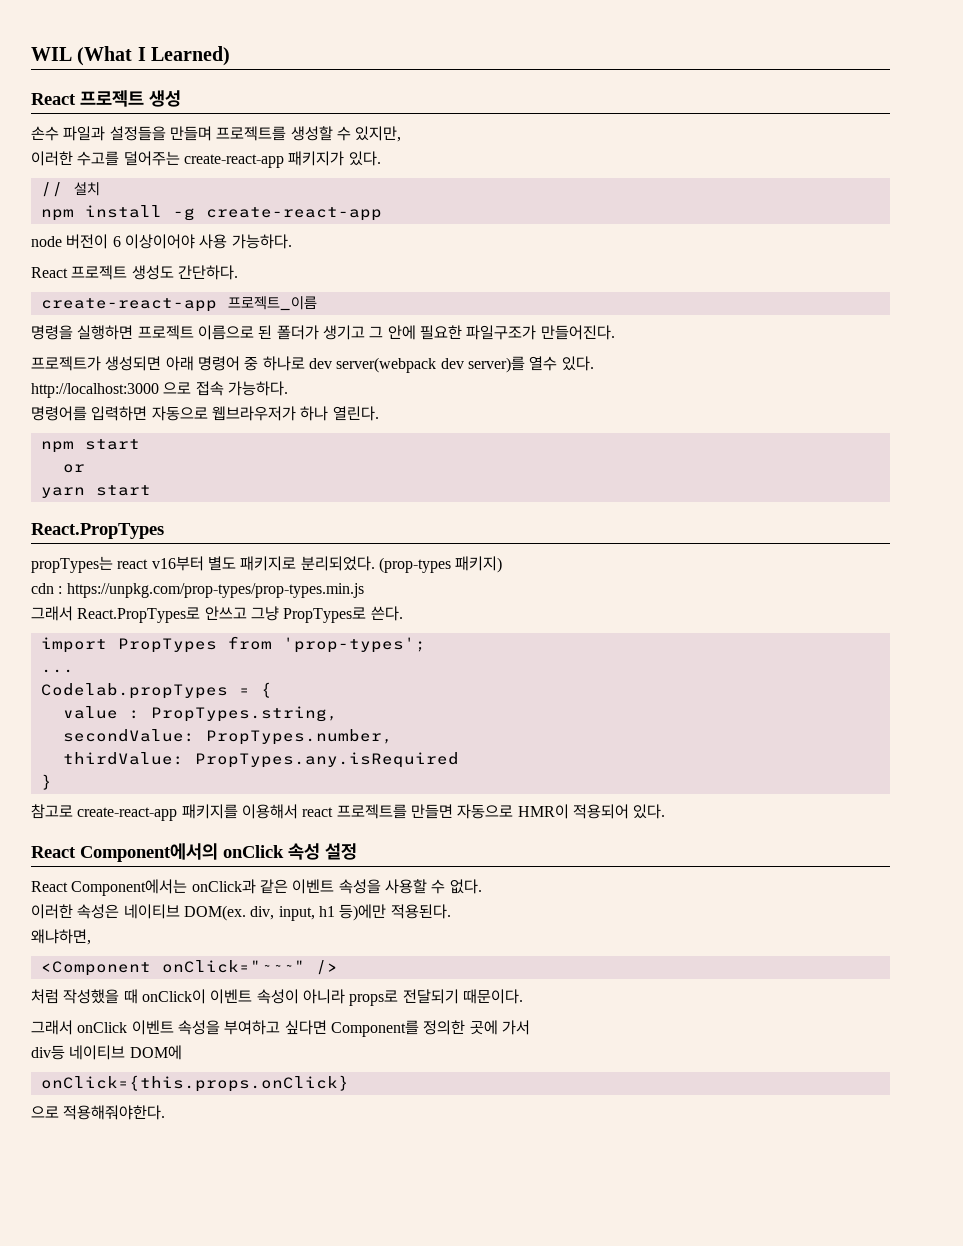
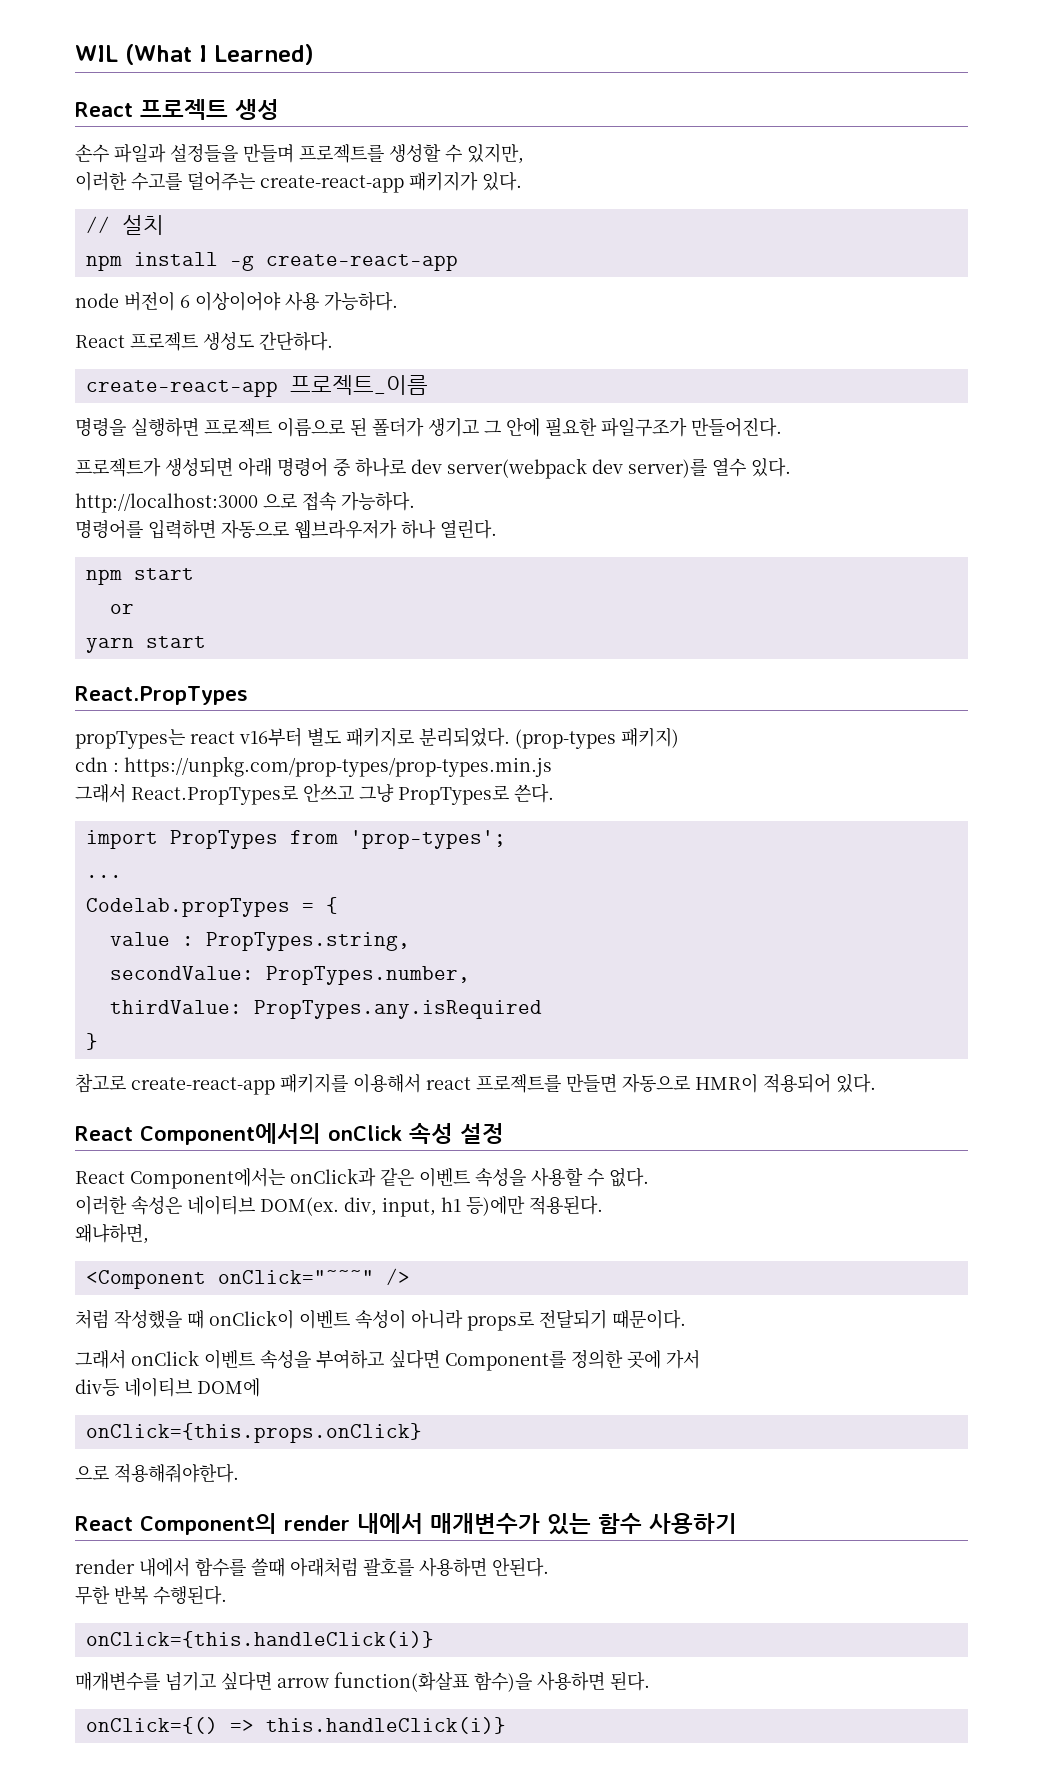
(166, 1112) none -> [75,1513,737,1535] [75,1557,549,1577] [75,1585,227,1605] [85,1631,434,1648] [75,1671,650,1692] [85,1717,506,1734] // React Component의 render 내에서 매개변수가 있는 함수 사용하기 // render 내에서 함수를 쓸때 아래처럼 괄호를 사용하면 안된다. // 무한 반복 수행된다. // onClick={this.handleClick(i)} // 매개변수를 넘기고 싶다면 arrow function(화살표 함수)을 사용하면 된다. // onClick={() => this.handleClick(i)}

